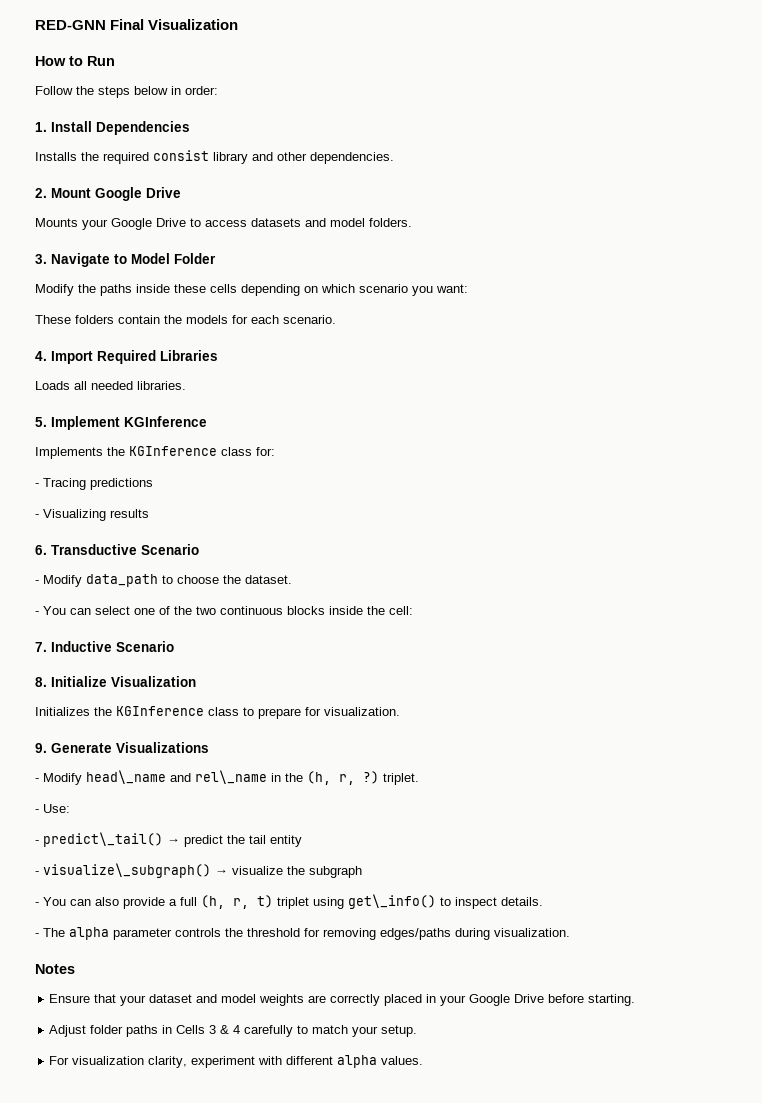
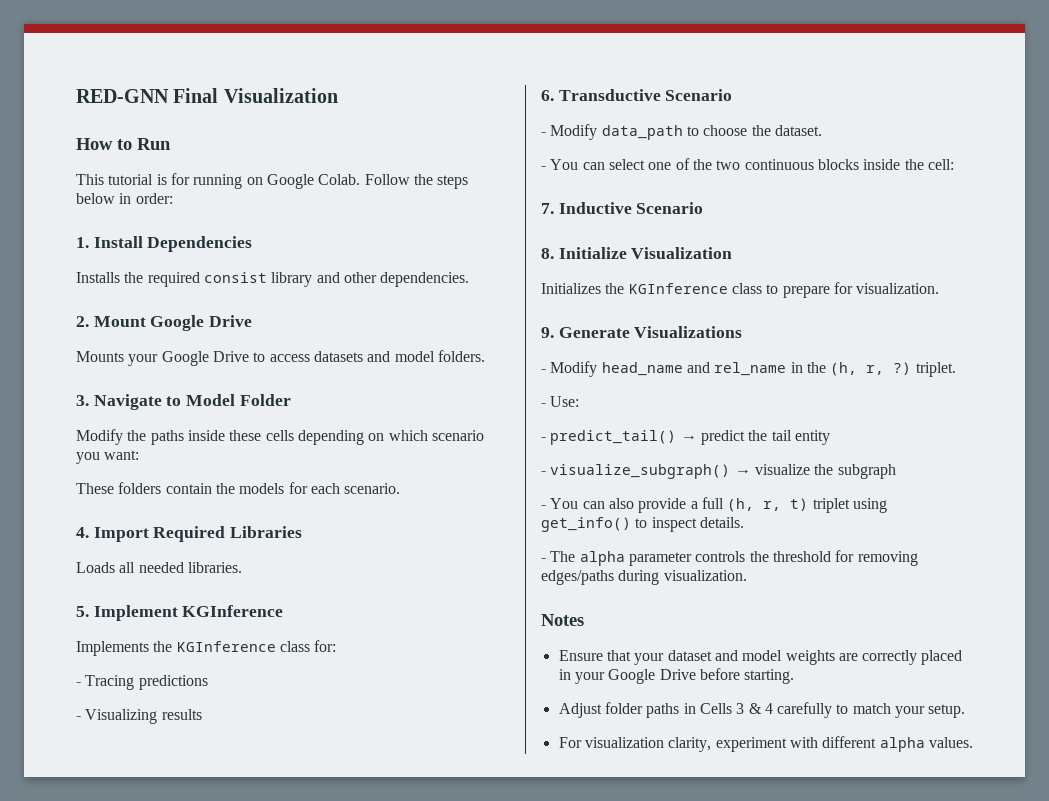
(115, 61) none -> [76,173,361,189] This tutorial is for running on Google Colab.
[86,770,267,784] head\_name and rel\_name -> [601,362,787,376] head_name and rel_name
[43,832,163,847] predict\_tail() -> [550,430,677,445] predict_tail()
[43,863,211,878] visualize\_subgraph() -> [550,464,731,479] visualize_subgraph()
[348,894,436,909] get\_info() -> [541,517,631,532] get_info()

